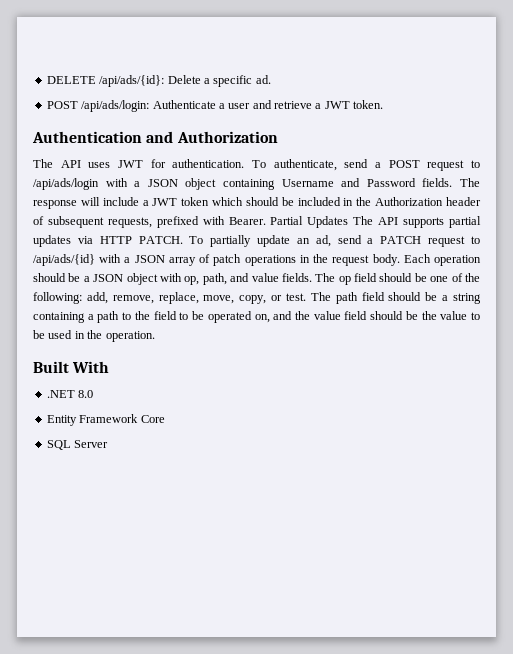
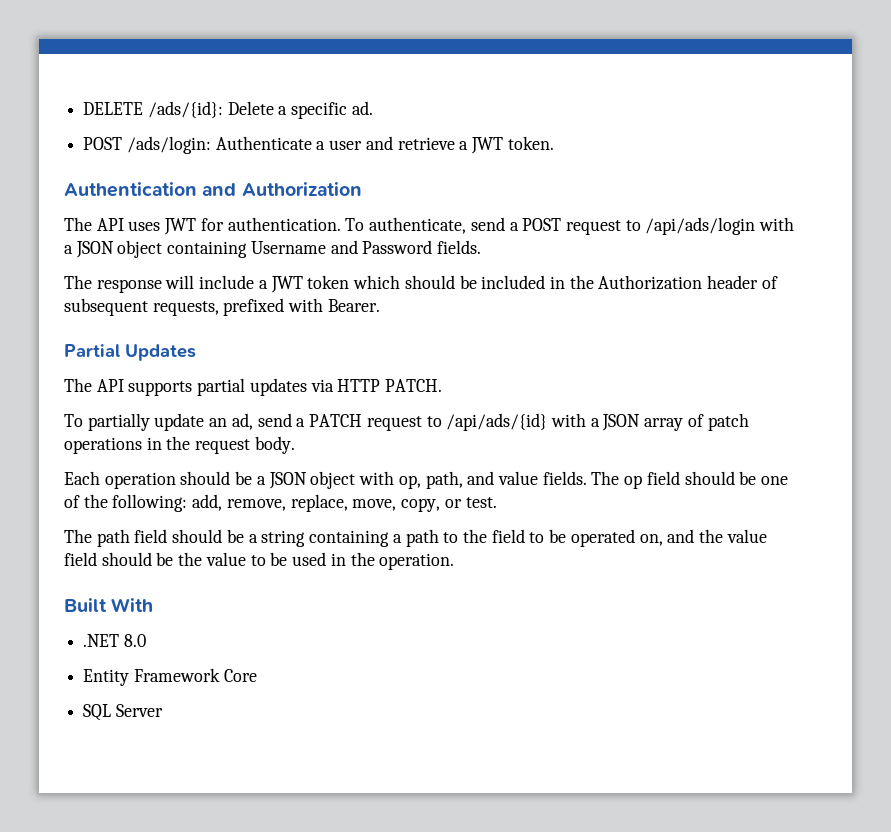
[99,75,165,87] /api/ads/{id}: -> [147,101,223,118] /ads/{id}:
[81,100,150,112] /api/ads/login: -> [126,136,211,154] /ads/login:
(453, 182) none -> (482, 247) //
(266, 221) none -> (380, 305) //
(349, 222) none -> (196, 352) //
(183, 240) none -> (443, 385) //
(400, 260) none -> (295, 445) //
(306, 297) none -> (497, 502) //

